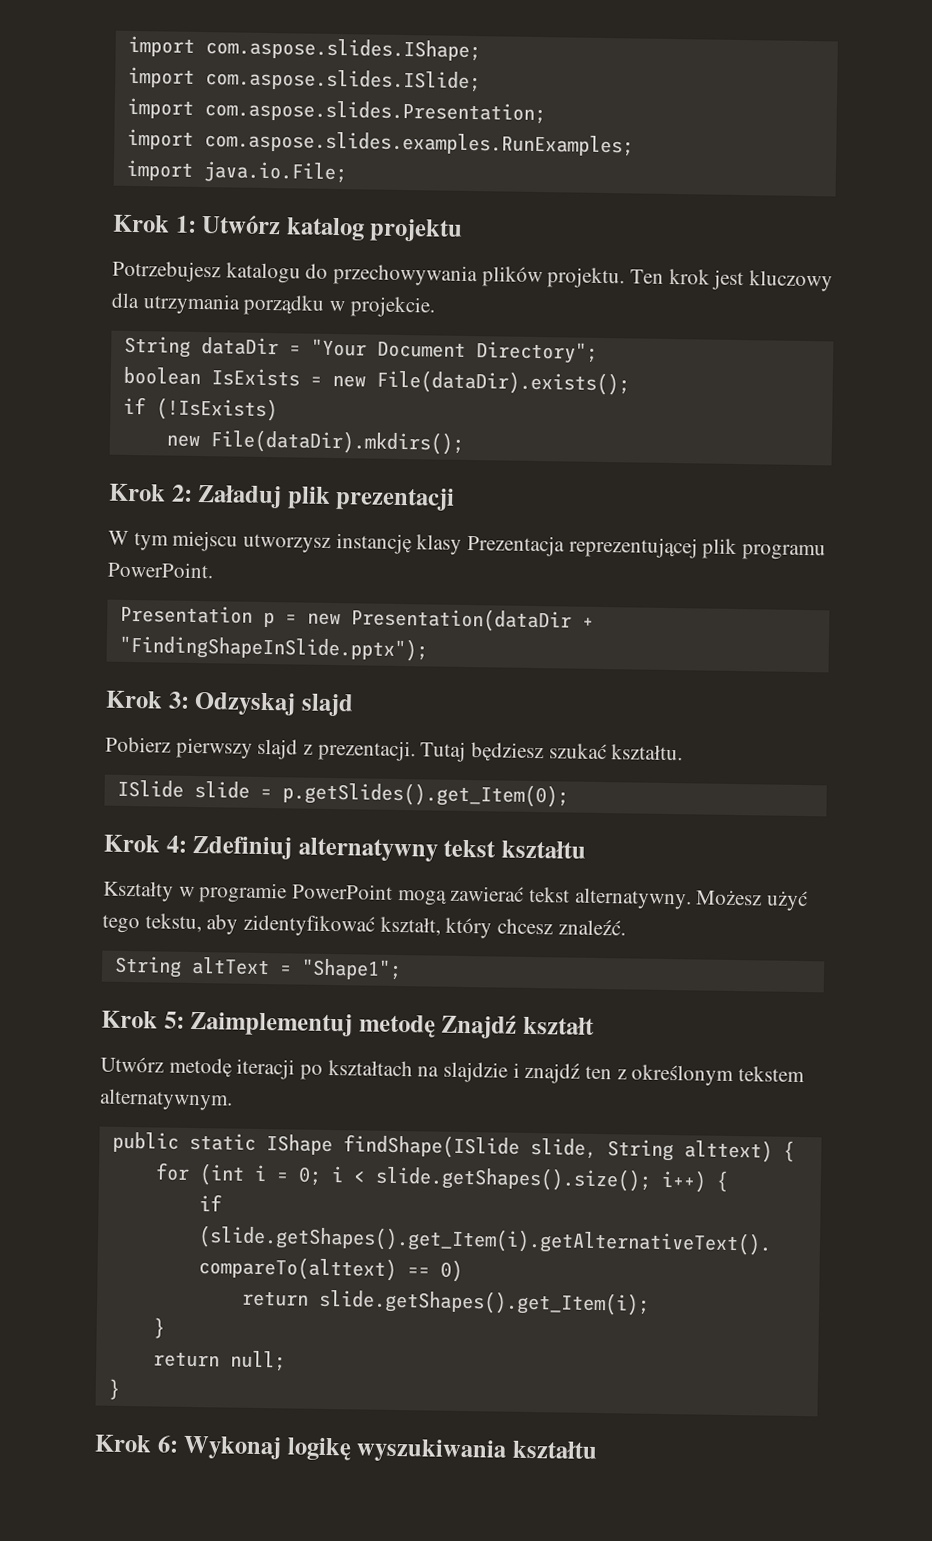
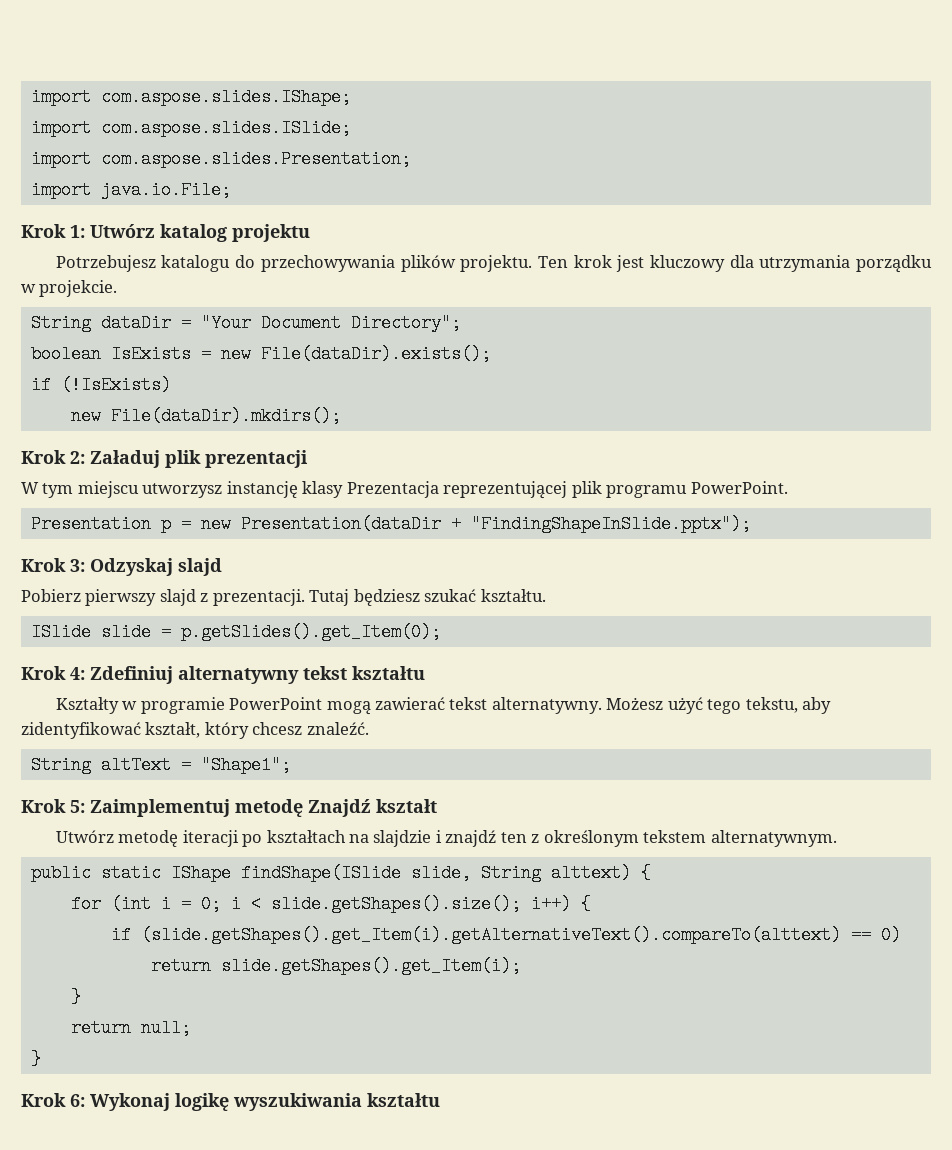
[126,128,634,157] // import com.aspose.slides.examples.RunExamples; -> (411, 159) none

